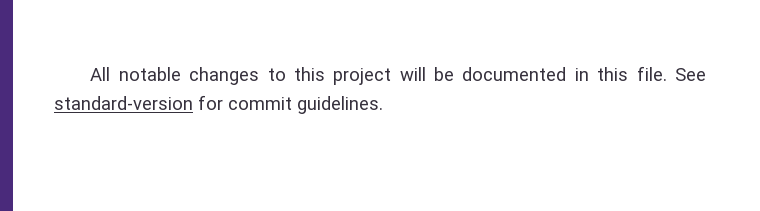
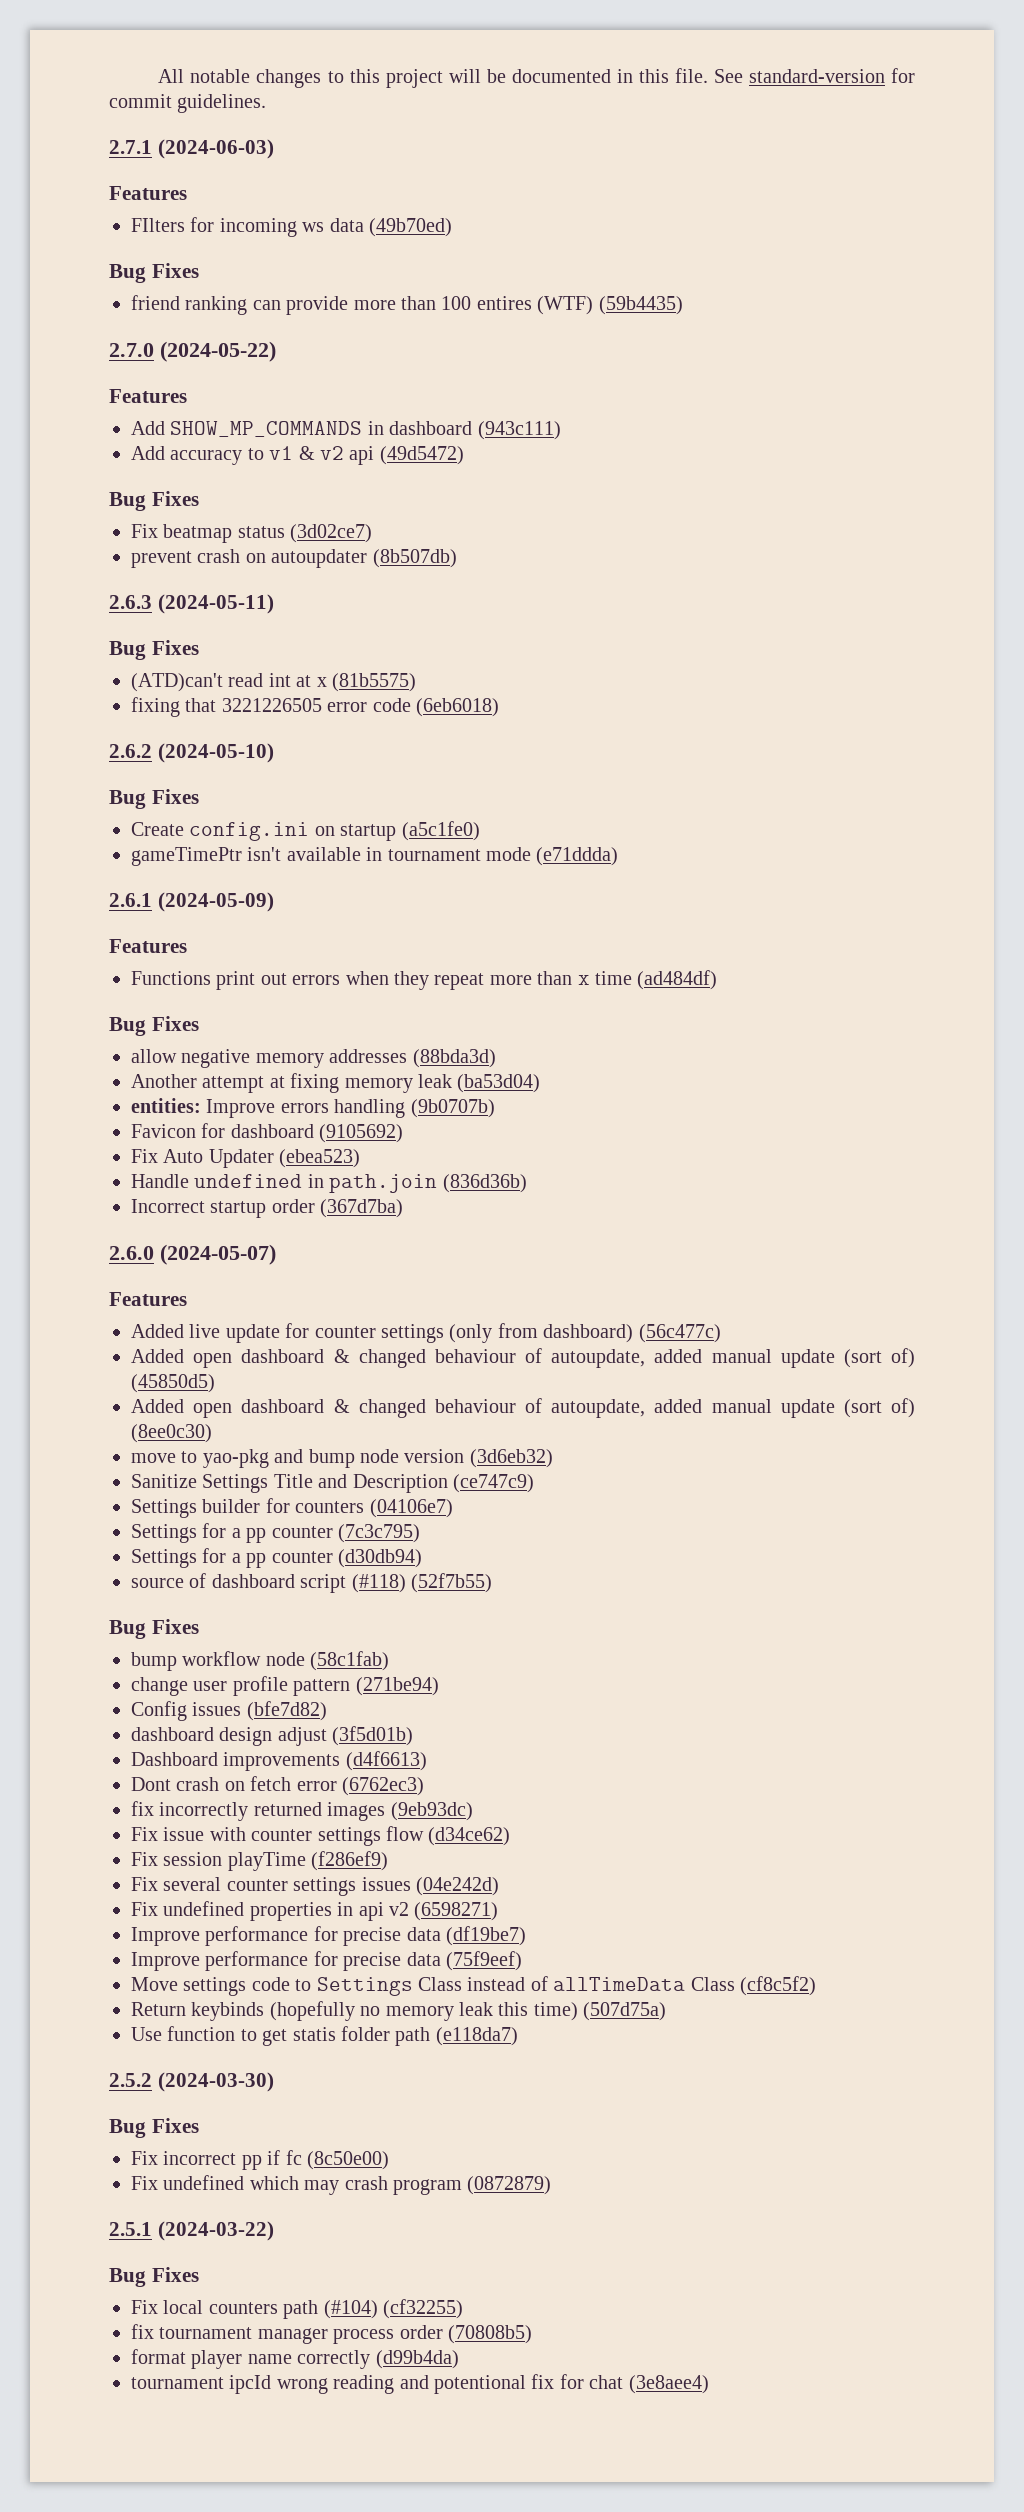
(383, 105) none -> [109,139,274,159] [109,186,187,200] [131,217,452,237] [109,263,199,283] [131,295,683,315] [109,341,276,362] [109,389,187,403] [131,421,561,440] [131,446,464,465] [109,491,199,511] [131,524,373,543] [131,549,457,568] [109,594,274,614] [109,640,199,660] [131,673,416,692] [131,697,499,717] [109,743,274,763] [109,789,199,809] [131,821,480,841] [131,847,619,866] [109,892,274,912] [109,939,187,953] [131,970,718,990] [109,1016,199,1036] [131,1049,496,1068] [131,1073,541,1093] [131,1098,495,1118] [131,1123,404,1143] [131,1149,361,1168] [131,1174,527,1193] [131,1199,404,1218] [109,1244,276,1265] [109,1292,187,1306] [131,1323,721,1343] [131,1348,915,1368] [131,1374,215,1393] [131,1398,915,1418] [131,1424,212,1443] [131,1449,553,1468] [131,1474,534,1493] [131,1498,453,1518] [131,1523,420,1543] [131,1548,422,1568] [131,1573,492,1593] [109,1619,199,1639] [131,1651,390,1671] [131,1676,439,1696] [131,1701,327,1721] [131,1726,414,1746] [131,1751,427,1771] [131,1776,424,1796] [131,1801,473,1821] [131,1826,511,1846] [131,1851,389,1871] [131,1877,499,1896] [131,1901,499,1921] [131,1926,526,1946] [131,1951,522,1971] [131,1976,816,1996] [131,2001,667,2021] [131,2026,518,2046] [109,2072,274,2092] [109,2118,199,2138] [131,2150,389,2170] [131,2175,552,2195] [109,2221,274,2241] [109,2267,199,2287] [131,2299,463,2319] [131,2324,532,2344] [131,2349,459,2369] [131,2374,709,2394] // 2.7.1 (2024-06-03) // Features // FIlters for incoming ws data (49b70ed) // Bug Fixes // friend ranking can provide more than 100 entires (WTF) (59b4435) // 2.7.0 (2024-05-22) // Features // Add SHOW_MP_COMMANDS in dashboard (943c111) // Add accuracy to v1 & v2 api (49d5472) // Bug Fixes // Fix beatmap status (3d02ce7) // prevent crash on autoupdater (8b507db) // 2.6.3 (2024-05-11) // Bug Fixes // (ATD)can't read int at x (81b5575) // fixing that 3221226505 error code (6eb6018) // 2.6.2 (2024-05-10) // Bug Fixes // Create config.ini on startup (a5c1fe0) // gameTimePtr isn't available in tournament mode (e71ddda) // 2.6.1 (2024-05-09) // Features // Functions print out errors when they repeat more than x time (ad484df) // Bug Fixes // allow negative memory addresses (88bda3d) // Another attempt at fixing memory leak (ba53d04) // entities: Improve errors handling (9b0707b) // Favicon for dashboard (9105692) // Fix Auto Updater (ebea523) // Handle undefined in path.join (836d36b) // Incorrect startup order (367d7ba) // 2.6.0 (2024-05-07) // Features // Added live update for counter settings (only from dashboard) (56c477c) // Added open dashboard & changed behaviour of autoupdate, added manual update (sort of) (45850d5) // Added open dashboard & changed behaviour of autoupdate, added manual update (sort of) (8ee0c30) // move to yao-pkg and bump node version (3d6eb32) // Sanitize Settings Title and Description (ce747c9) // Settings builder for counters (04106e7) // Settings for a pp counter (7c3c795) // Settings for a pp counter (d30db94) // source of dashboard script (#118) (52f7b55) // Bug Fixes // bump workflow node (58c1fab) // change user profile pattern (271be94) // Config issues (bfe7d82) // dashboard design adjust (3f5d01b) // Dashboard improvements (d4f6613) // Dont crash on fetch error (6762ec3) // fix incorrectly returned images (9eb93dc) // Fix issue with counter settings flow (d34ce62) // Fix session playTime (f286ef9) // Fix several counter settings issues (04e242d) // Fix undefined properties in api v2 (6598271) // Improve performance for precise data (df19be7) // Improve performance for precise data (75f9eef) // Move settings code to Settings Class instead of allTimeData Class (cf8c5f2) // Return keybinds (hopefully no memory leak this time) (507d75a) // Use function to get statis folder path (e118da7) // 2.5.2 (2024-03-30) // Bug Fixes // Fix incorrect pp if fc (8c50e00) // Fix undefined which may crash program (0872879) // 2.5.1 (2024-03-22) // Bug Fixes // Fix local counters path (#104) (cf32255) // fix tournament manager process order (70808b5) // format player name correctly (d99b4da) // tournament ipcId wrong reading and potentional fix for chat (3e8aee4)

